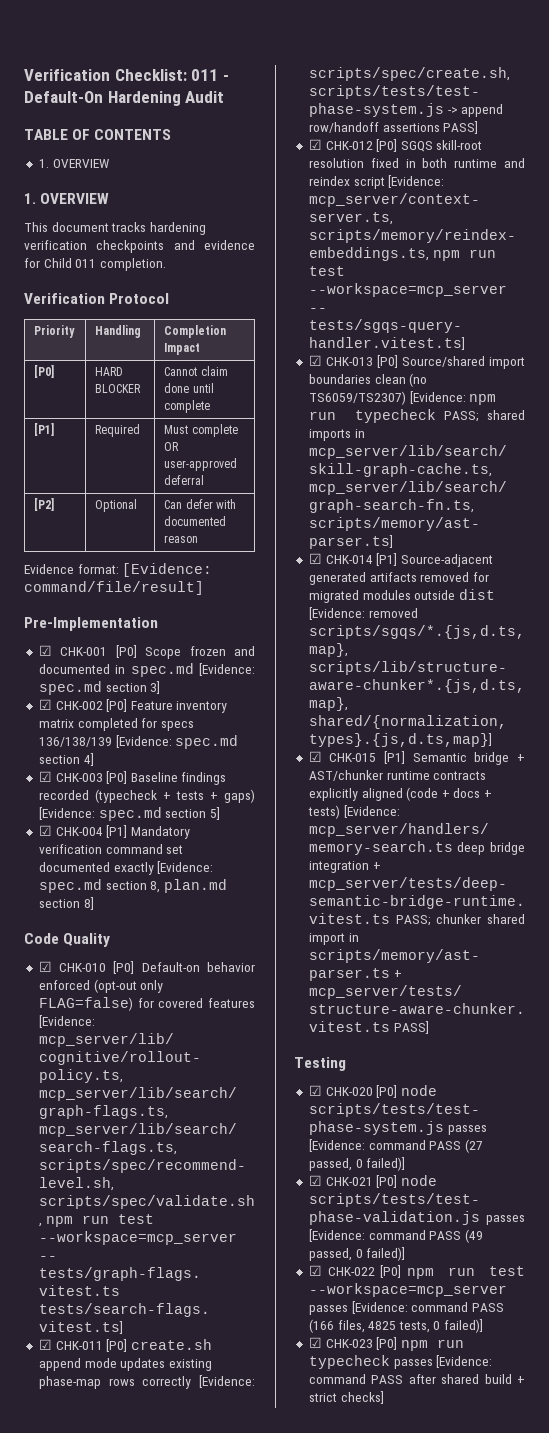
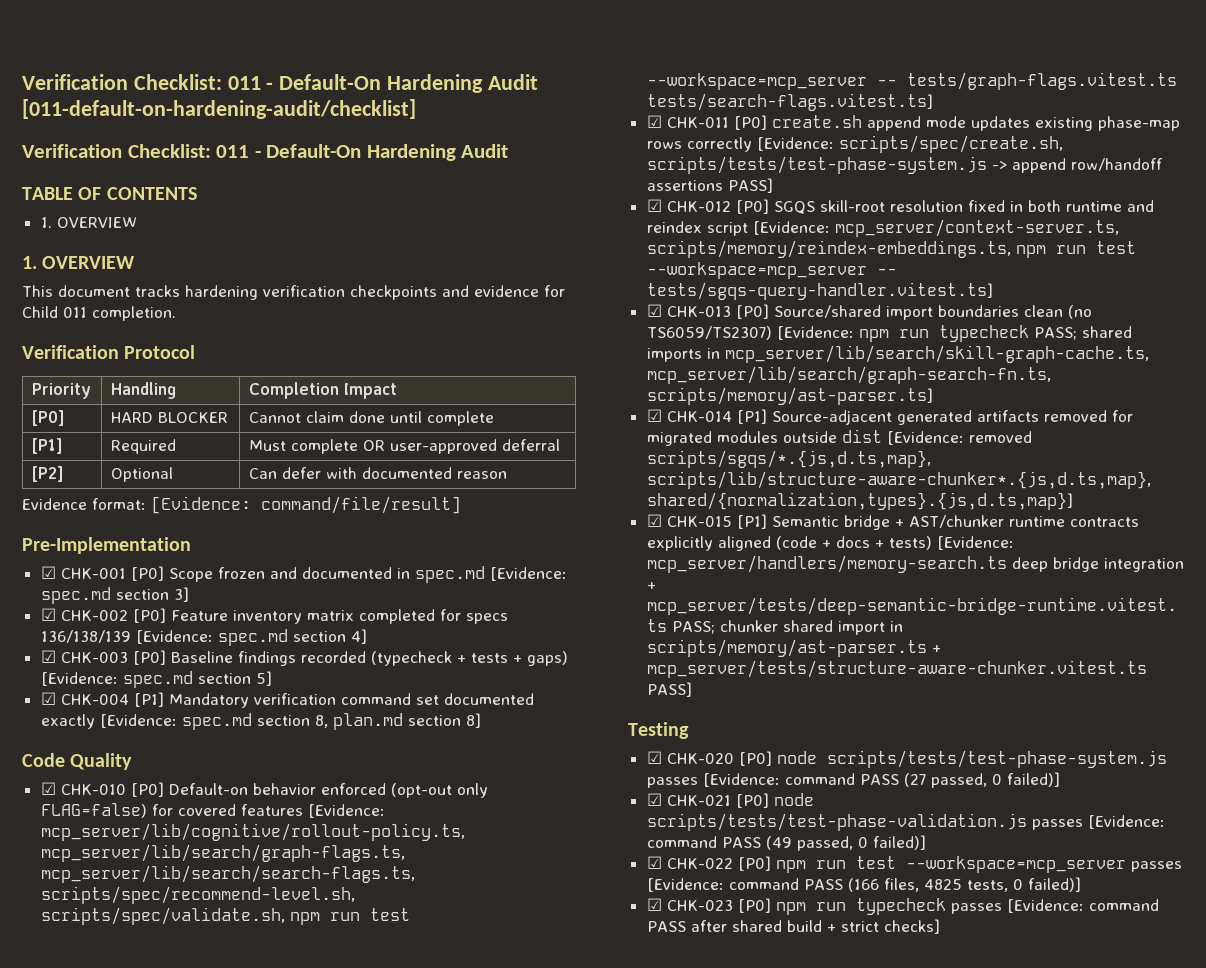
[24,69,229,81] [24,91,225,106] Verification Checklist: 011 - Default-On Hardening Audit -> [22,74,538,93] [22,99,416,119] [22,144,509,161] Verification Checklist: 011 - Default-On Hardening Audit [011-default-on-hardening-audit/checklist] // Verification Checklist: 011 - Default-On Hardening Audit

